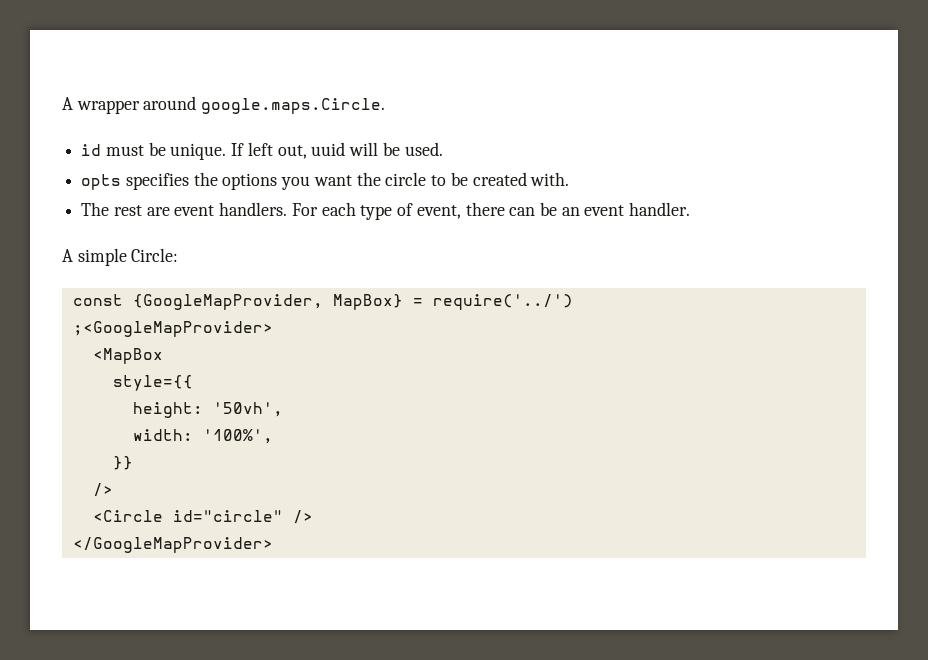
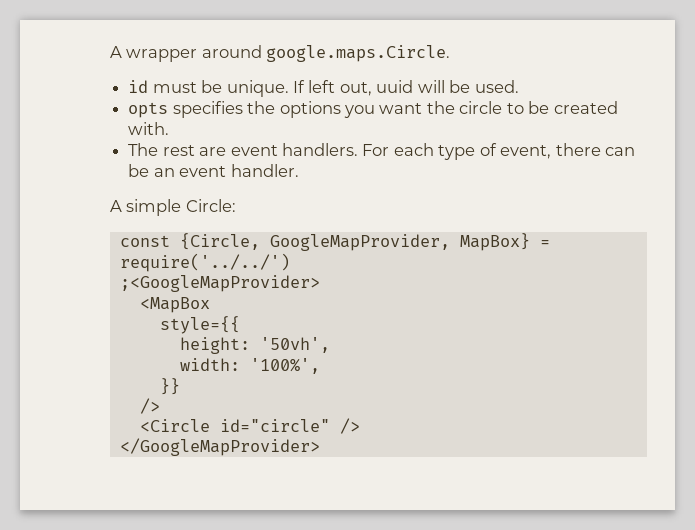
[132,294,323,310] {GoogleMapProvider, -> [179,233,450,251] {Circle, GoogleMapProvider,
[432,294,573,310] require('../') -> [119,253,290,272] require('../../')

